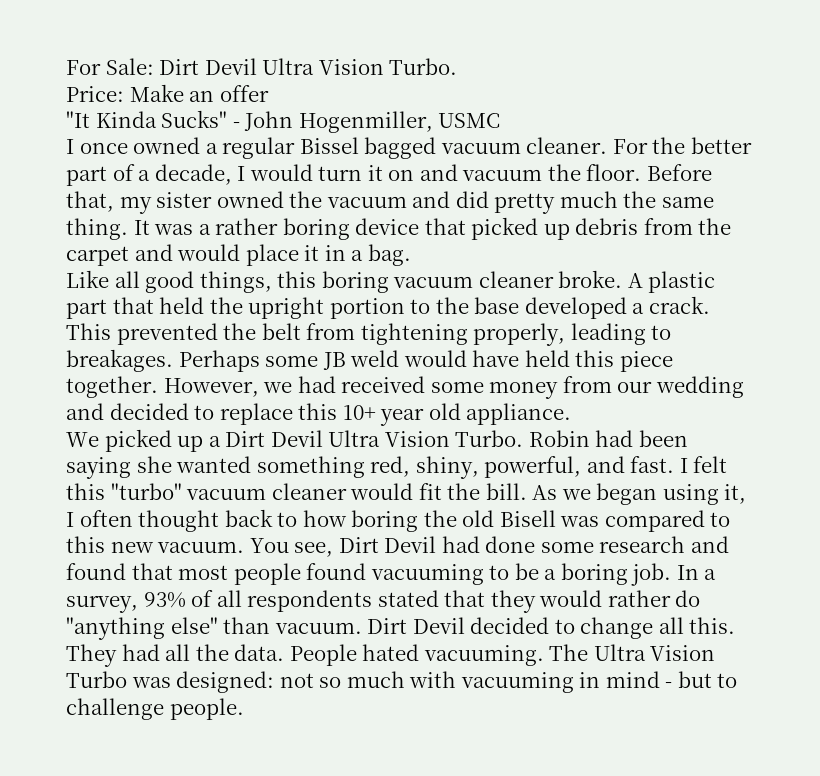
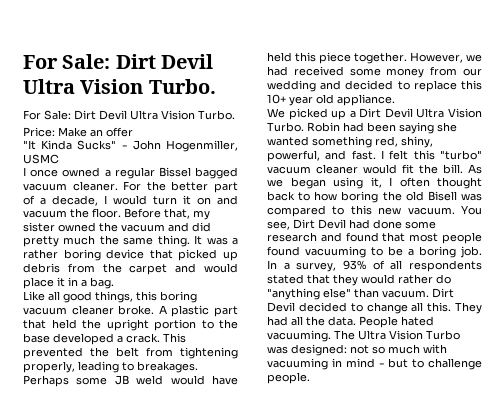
[66,58,458,75] For Sale: Dirt Devil Ultra Vision Turbo. -> [23,54,214,69] [23,79,216,94] [23,110,235,120] For Sale: Dirt Devil Ultra Vision Turbo. // For Sale: Dirt Devil Ultra Vision Turbo.

